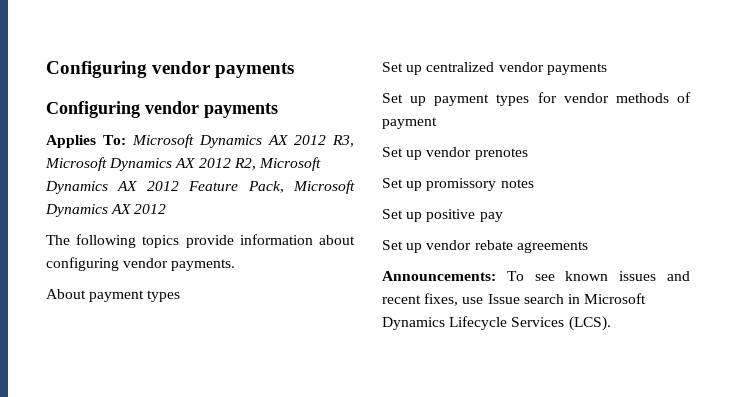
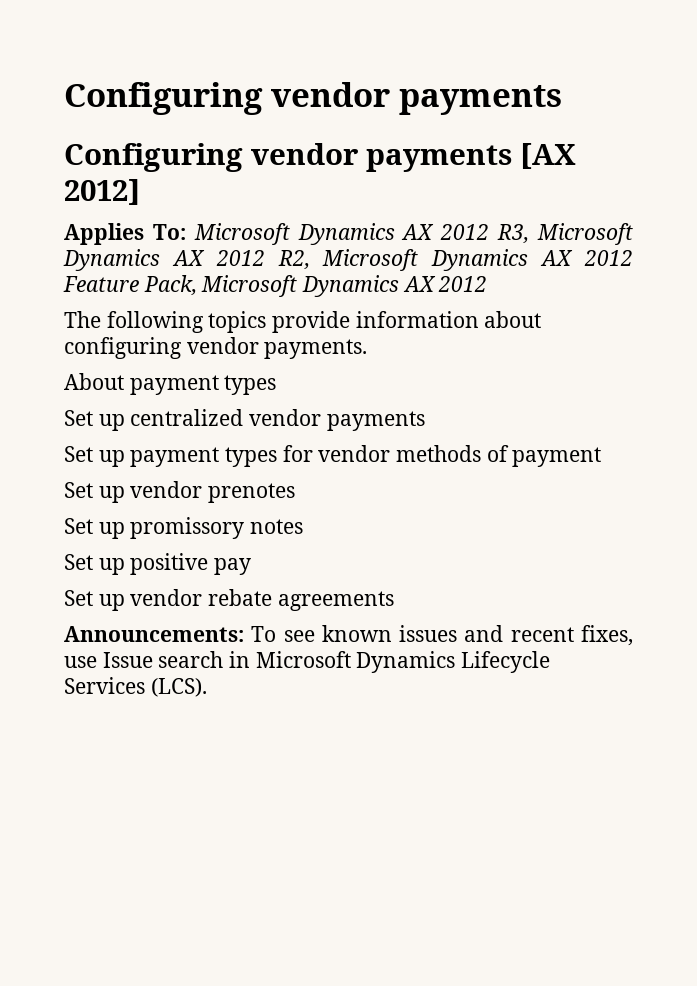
(278, 110) none -> [520,143,576,169] [64,179,140,205] [AX 2012]

